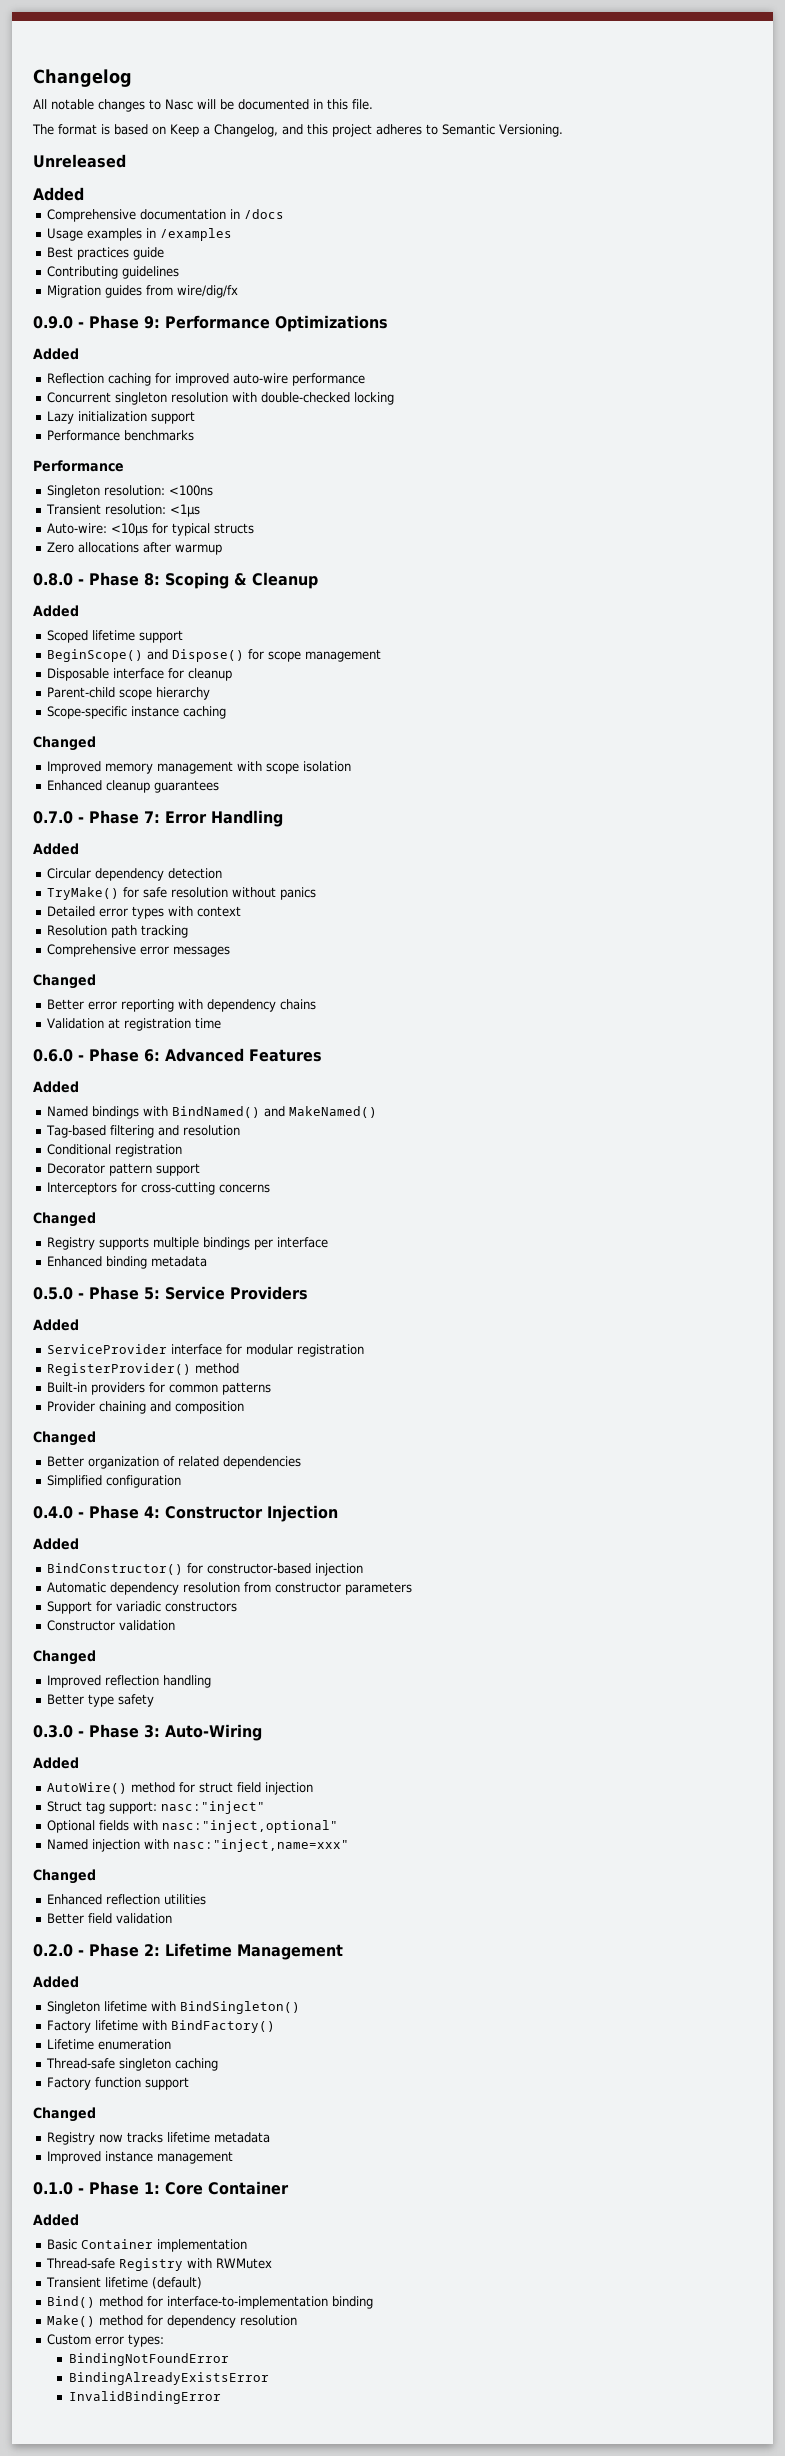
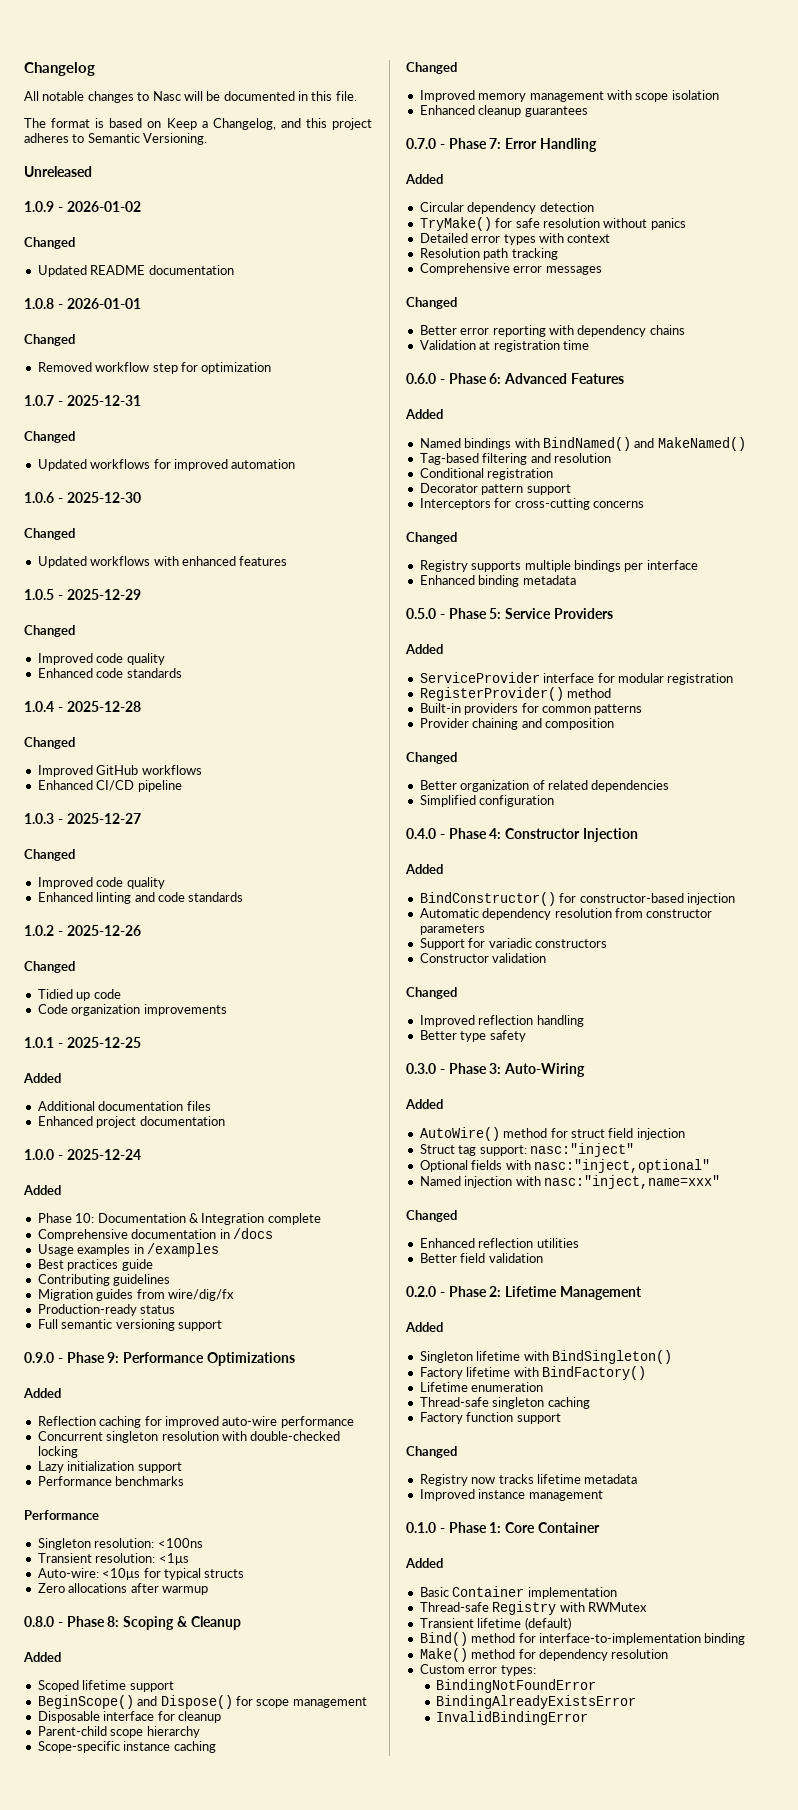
[33,187,84,201] Added -> [24,201,141,212] [24,237,75,249] [37,265,234,277] [24,298,141,309] [24,334,75,346] [37,362,272,374] [24,395,141,406] [24,431,75,443] [37,459,296,471] [24,492,141,503] [24,528,75,540] [37,556,288,568] [24,589,141,600] [24,625,75,637] [37,653,165,665] [37,668,182,678] [24,701,141,712] [24,737,75,749] [37,765,202,777] [37,780,182,792] [24,813,141,824] [24,849,75,861] [37,877,165,889] [37,892,244,904] [24,925,141,936] [24,961,75,973] [37,989,121,1001] [37,1004,227,1016] [24,1037,141,1048] [23,1073,61,1083] [37,1101,211,1111] [37,1116,225,1128] [24,1149,141,1160] [23,1185,61,1195] [37,1213,321,1225] 1.0.9 - 2026-01-02 // Changed // Updated README documentation // 1.0.8 - 2026-01-01 // Changed // Removed workflow step for optimization // 1.0.7 - 2025-12-31 // Changed // Updated workflows for improved automation // 1.0.6 - 2025-12-30 // Changed // Updated workflows with enhanced features // 1.0.5 - 2025-12-29 // Changed // Improved code quality // Enhanced code standards // 1.0.4 - 2025-12-28 // Changed // Improved GitHub workflows // Enhanced CI/CD pipeline // 1.0.3 - 2025-12-27 // Changed // Improved code quality // Enhanced linting and code standards // 1.0.2 - 2025-12-26 // Changed // Tidied up code // Code organization improvements // 1.0.1 - 2025-12-25 // Added // Additional documentation files // Enhanced project documentation // 1.0.0 - 2025-12-24 // Added // Phase 10: Documentation & Integration complete
(238, 291) none -> [37,1304,176,1316] [37,1319,222,1331] // Production-ready status // Full semantic versioning support

